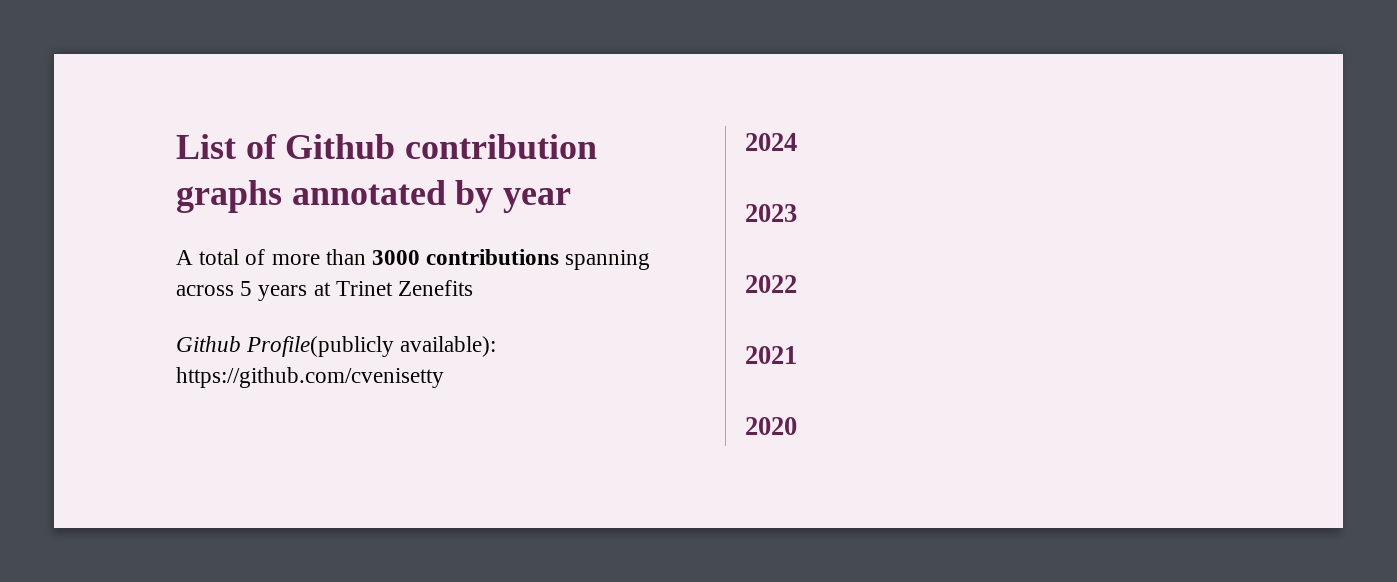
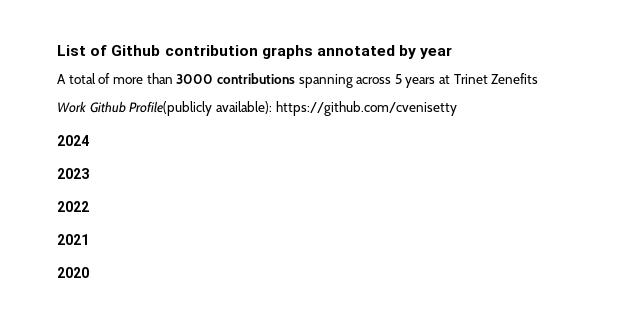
(474, 288) none -> [57,101,87,113] Work

